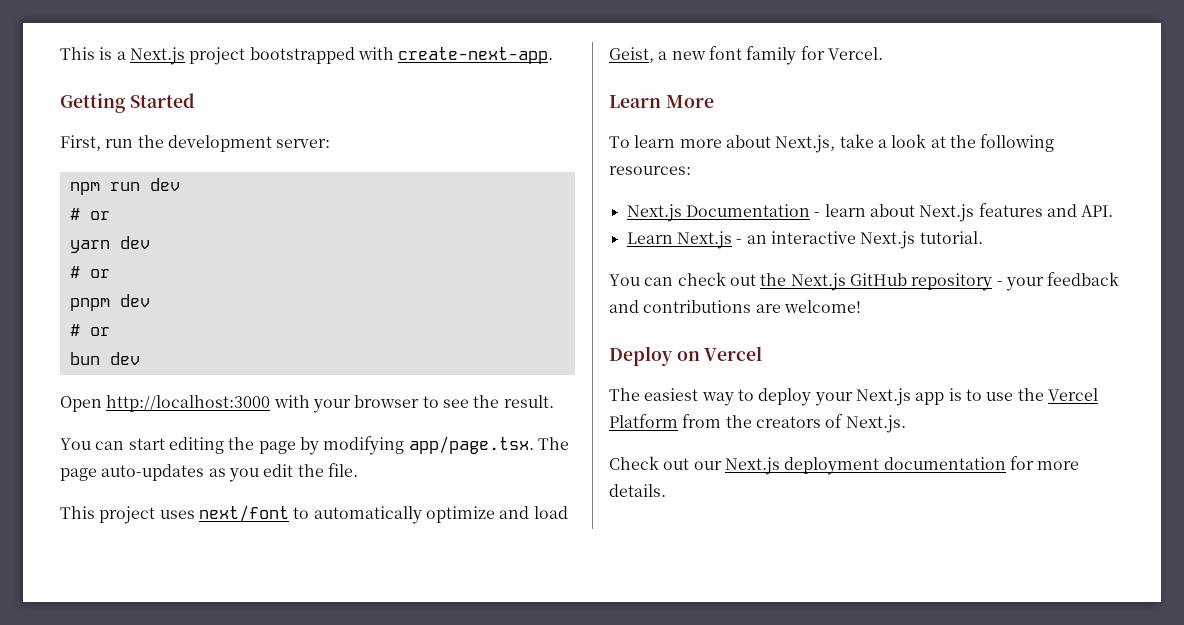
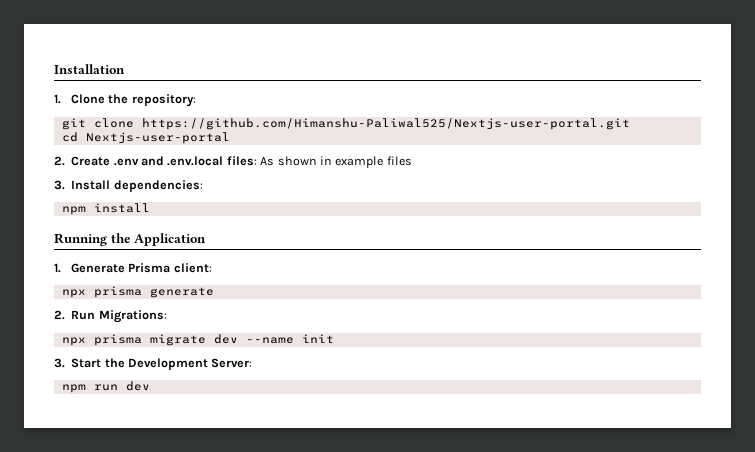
[60,47,554,65] [60,93,195,113] [60,135,331,152] [69,178,180,195] [69,208,110,220] [69,236,150,253] [69,266,110,278] [69,294,150,311] [69,324,110,336] [69,352,140,365] [60,395,554,413] [60,436,569,455] [60,463,358,482] [60,505,568,524] [609,46,883,65] [609,95,714,108] [609,134,1055,153] [609,166,691,175] [626,203,1114,222] [626,231,983,249] [609,272,1120,291] [609,300,861,313] [609,346,763,366] [609,388,1098,406] [609,414,906,433] [609,456,1080,475] [609,484,666,497] This is a Next.js project bootstrapped with create-next-app. // Getting Started // First, run the development server: // npm run dev // # or // yarn dev // # or // pnpm dev // # or // bun dev // Open http://localhost:3000 with your browser to see the result. // You can start editing the page by modifying app/page.tsx. The page auto-updates as you edit the file. // This project uses next/font to automatically optimize and load Geist, a new font family for Vercel. // Learn More // To learn more about Next.js, take a look at the following resources: // Next.js Documentation - learn about Next.js features and API. // Learn Next.js - an interactive Next.js tutorial. // You can check out the Next.js GitHub repository - your feedback and contributions are welcome! // Deploy on Vercel // The easiest way to deploy your Next.js app is to use the Vercel Platform from the creators of Next.js. // Check out our Next.js deployment documentation for more details. -> [54,64,125,74] [54,94,196,107] [61,118,630,130] [61,132,230,144] [54,156,412,168] [54,180,203,192] [61,203,150,215] [54,233,207,246] [54,263,212,273] [61,286,214,298] [54,310,167,323] [61,334,334,346] [54,358,253,370] [61,381,150,393] Installation // 1. Clone the repository: // git clone https://github.com/Himanshu-Paliwal525/Nextjs-user-portal.git // cd Nextjs-user-portal // 2. Create .env and .env.local files: As shown in example files // 3. Install dependencies: // npm install // Running the Application // 1. Generate Prisma client: // npx prisma generate // 2. Run Migrations: // npx prisma migrate dev --name init // 3. Start the Development Server: // npm run dev

